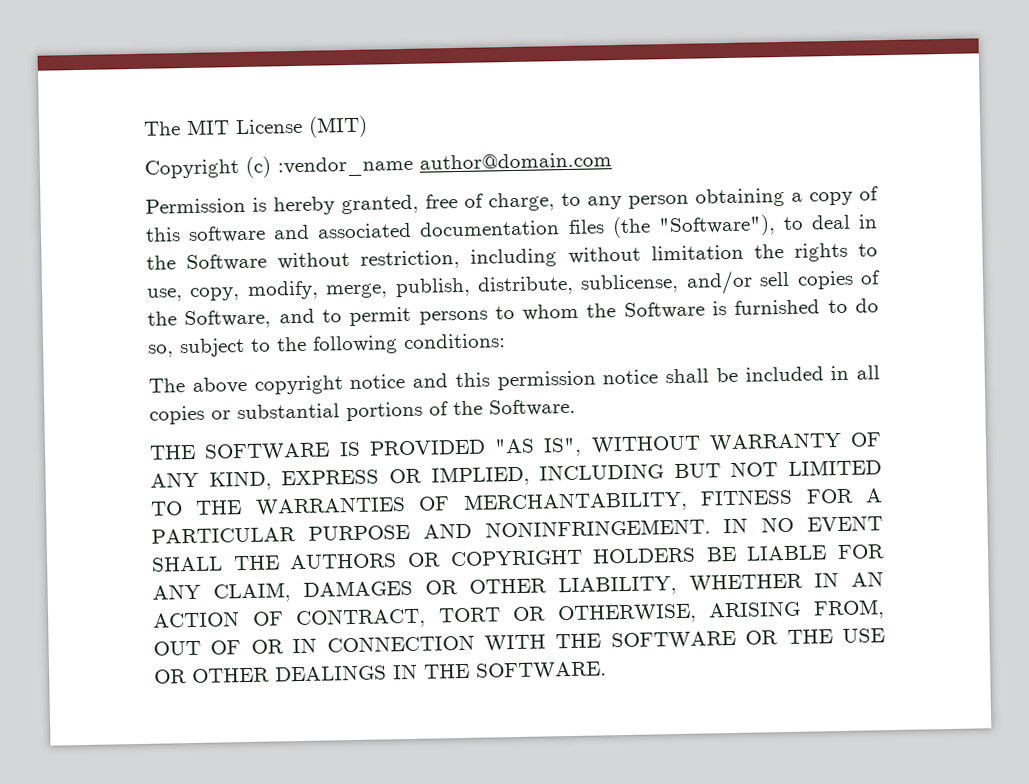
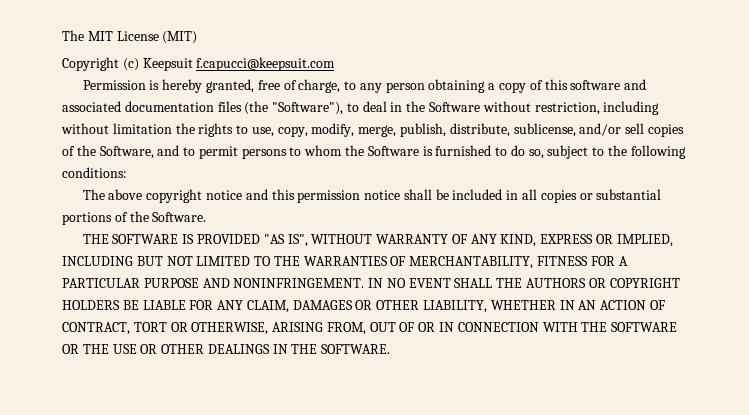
[277,152,612,178] :vendor_name author@domain.com -> [142,57,336,71] Keepsuit f.capucci@keepsuit.com

